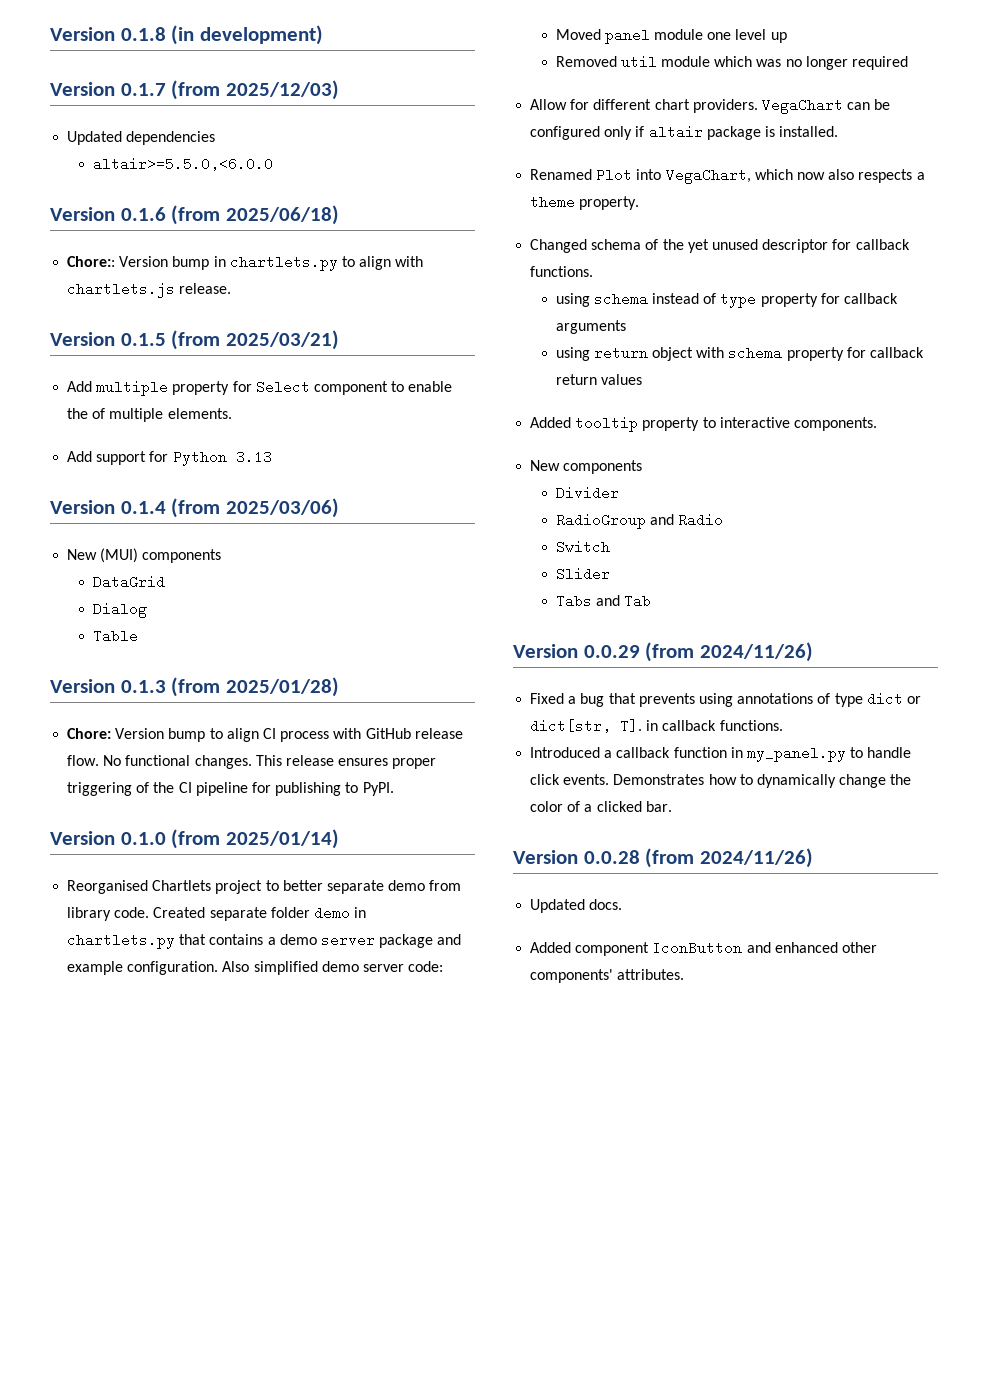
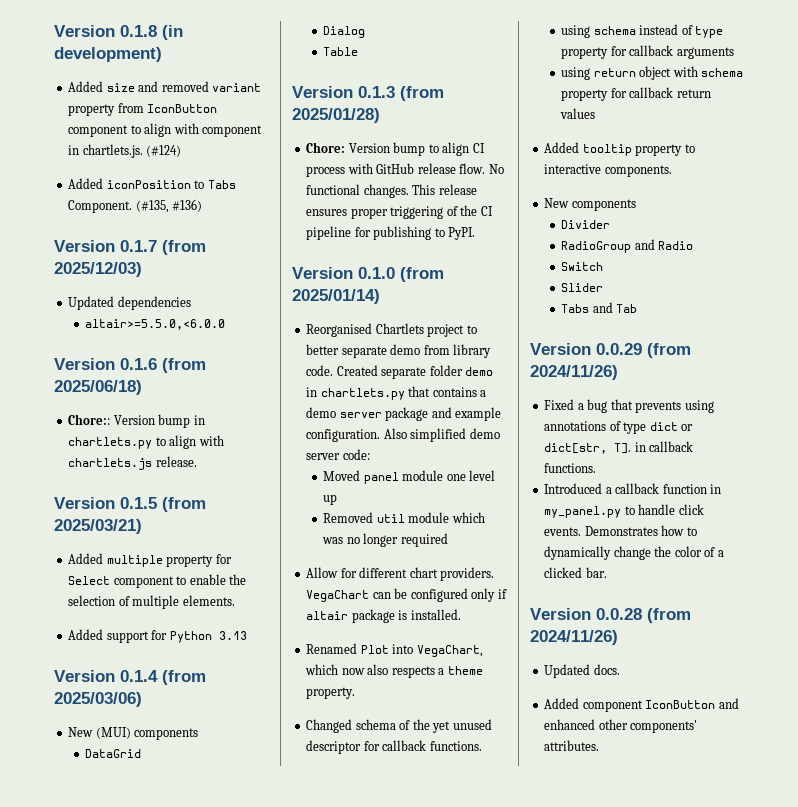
(324, 35) none -> [68,81,262,92] [68,103,218,116] [68,123,263,137] [68,144,182,158] [68,178,236,189] [68,199,203,213] // Added size and removed variant property from IconButton component to align with component in chartlets.js. (#124) // Added iconPosition to Tabs Component. (#135, #136)
[67,381,93,392] Add -> [68,553,104,564] Added
(89, 413) none -> [68,595,116,606] selection
[67,451,93,462] Add -> [68,629,104,640] Added

